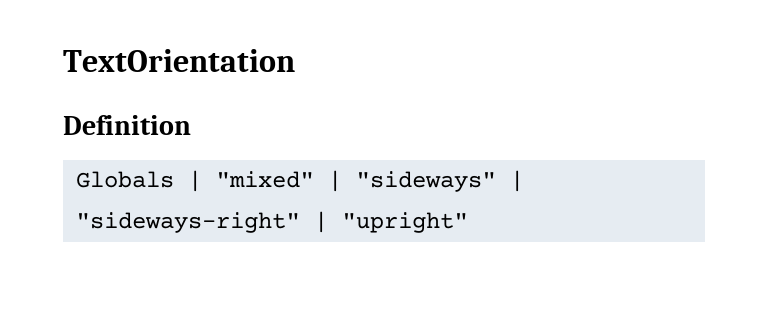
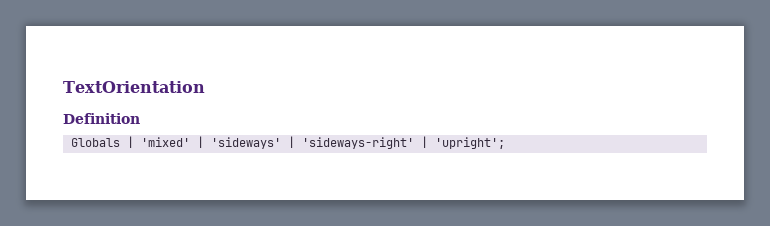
[215,170,524,192] [75,211,468,233] "mixed" | "sideways" | "sideways-right" | "upright" -> [140,136,505,149] 'mixed' | 'sideways' | 'sideways-right' | 'upright';

